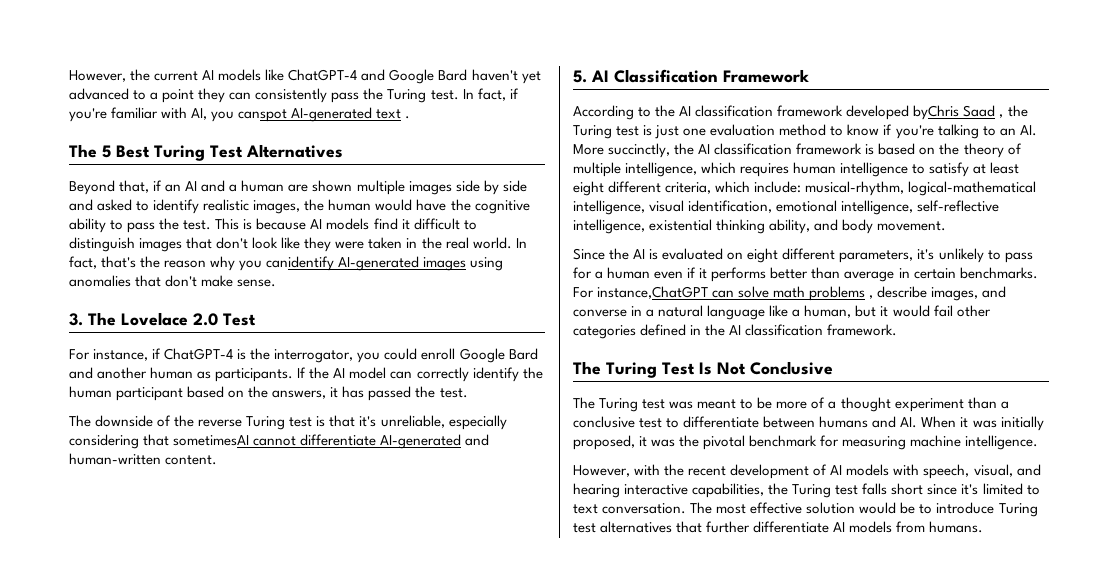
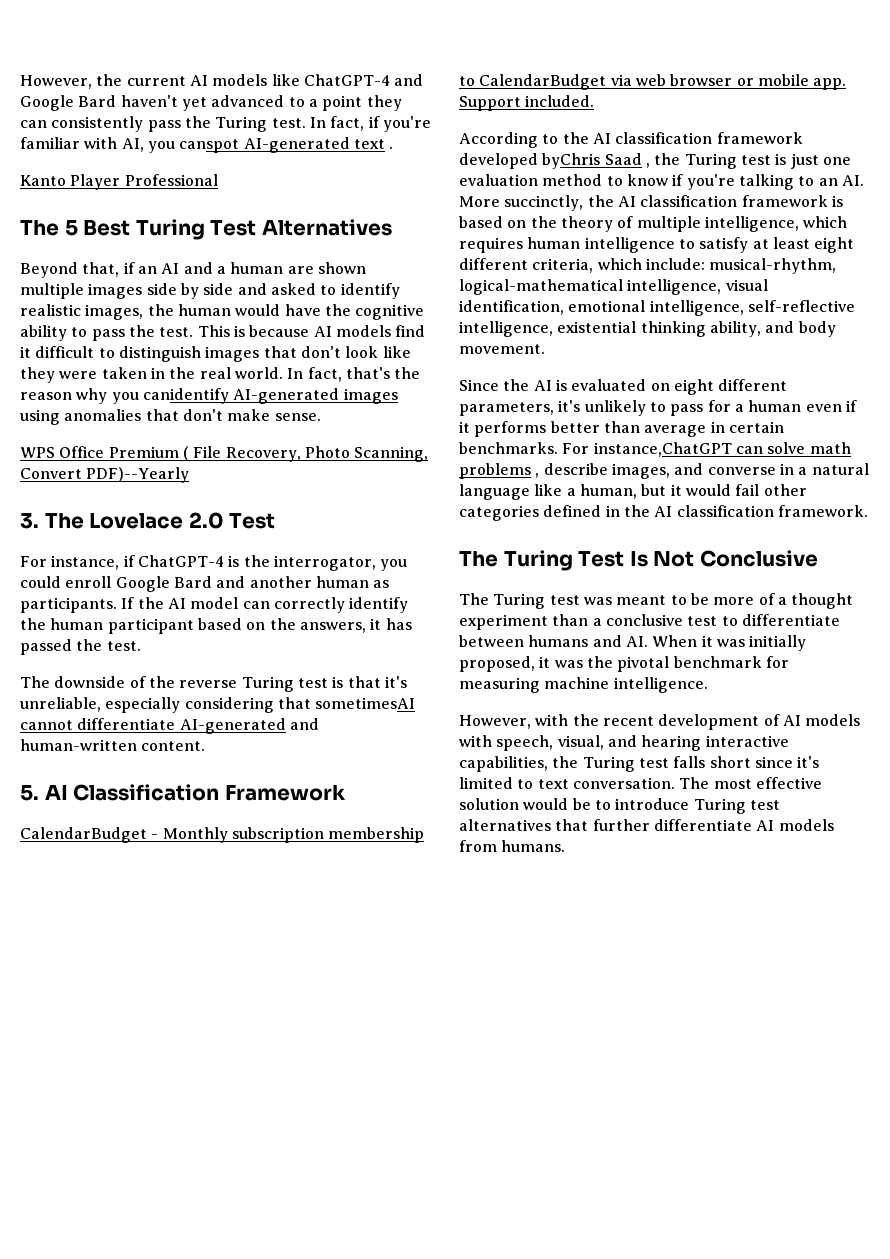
(411, 117) none -> [20,174,218,190] // Kanto Player Professional
(277, 283) none -> [20,446,429,462] [20,467,190,483] // WPS Office Premium ( File Recovery, Photo Scanning, Convert PDF)--Yearly
(809, 76) none -> [20,827,425,843] [459,74,847,90] [459,95,595,111] // CalendarBudget - Monthly subscription membership to CalendarBudget via web browser or mobile app. Support included.

